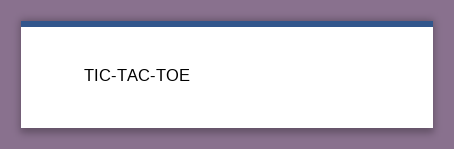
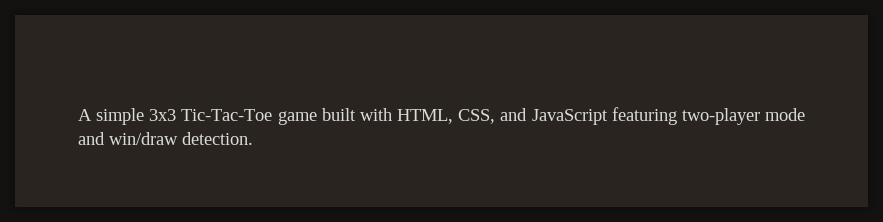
[84,69,190,81] TIC-TAC-TOE -> [78,107,805,125] [78,132,253,145] A simple 3x3 Tic-Tac-Toe game built with HTML, CSS, and JavaScript featuring two-player mode and win/draw detection.

